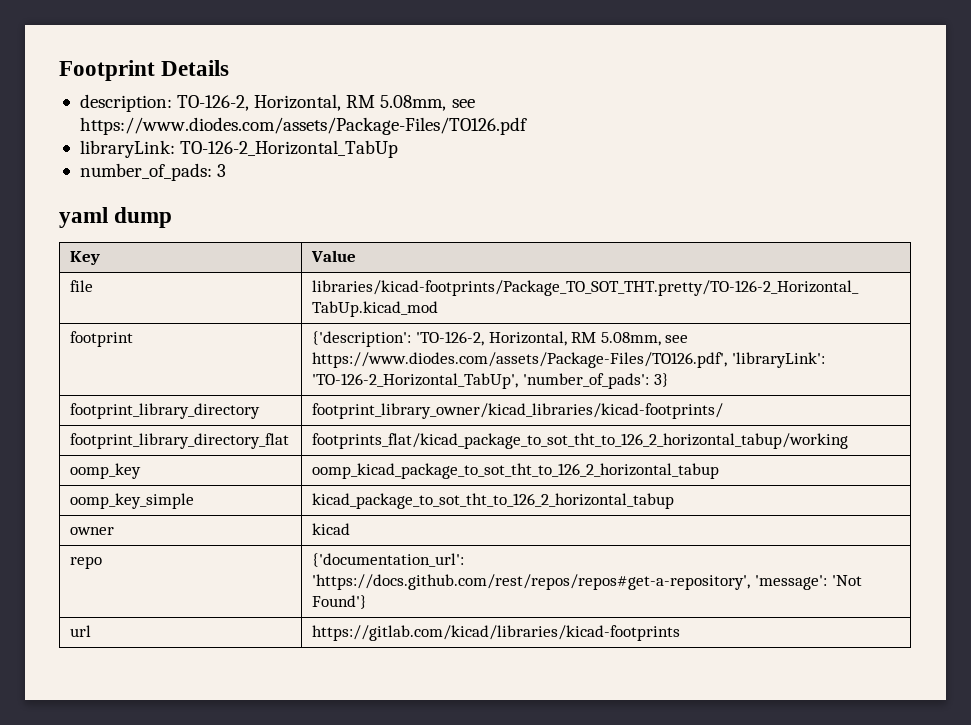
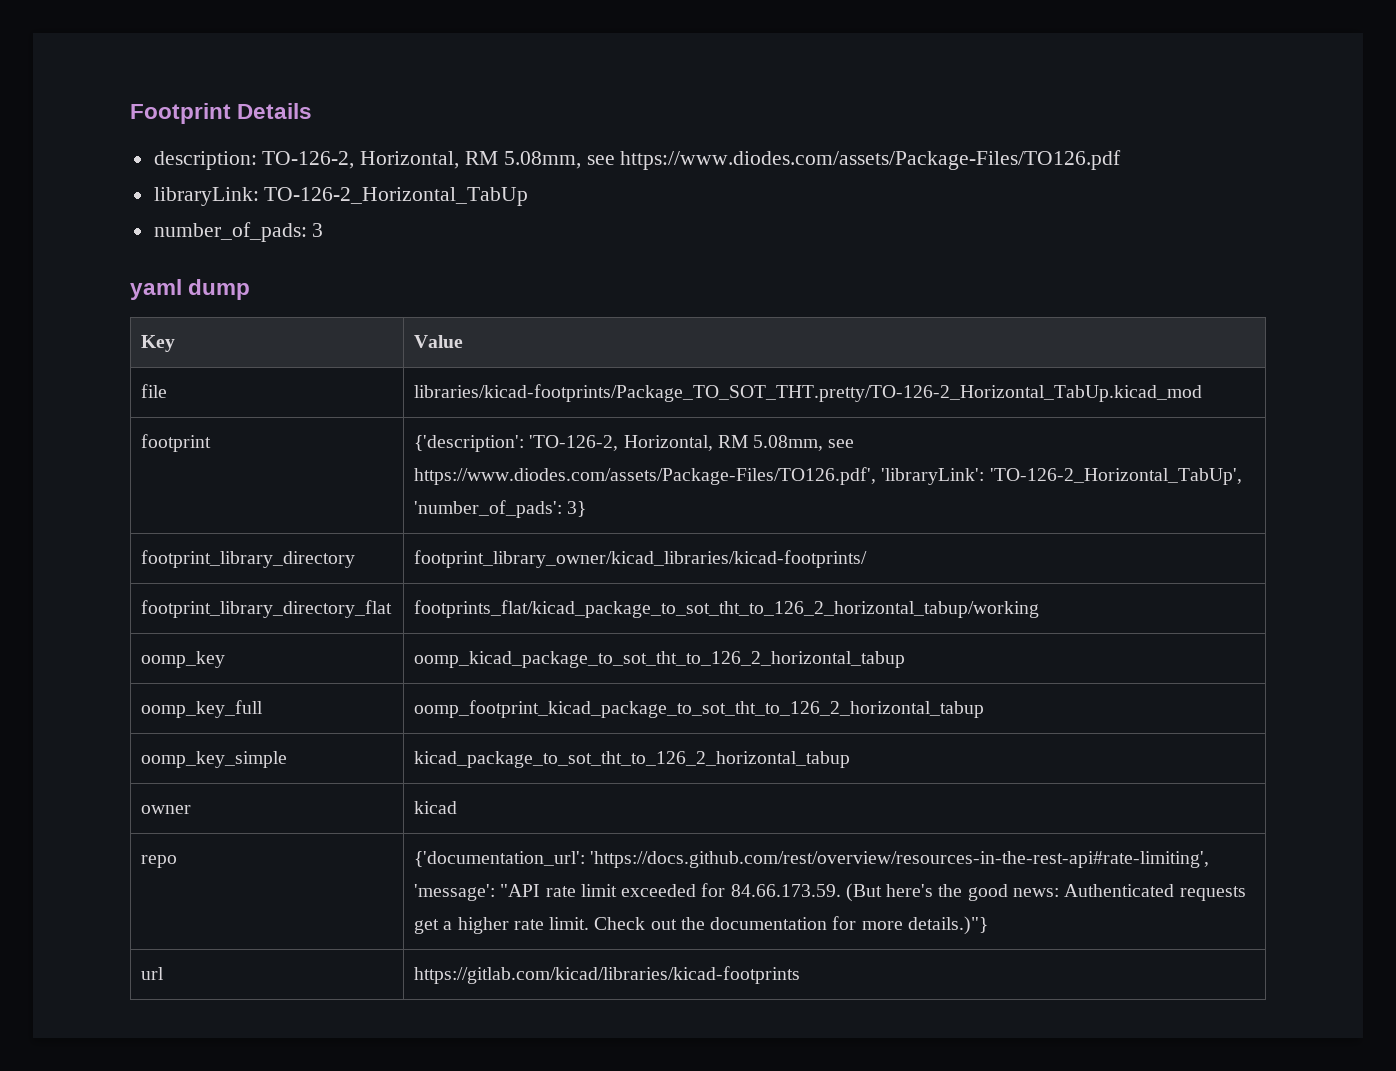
(720, 471) none -> [141,700,264,718] [414,700,985,718] // oomp_key_full | oomp_footprint_kicad_package_to_sot_tht_to_126_2_horizontal_tabup
[312,574,862,590] [312,595,368,609] 'https://docs.github.com/rest/repos/repos#get-a-repository', 'message': 'Not Found'} -> [590,851,1210,868] [414,883,1246,902] [414,916,988,935] 'https://docs.github.com/rest/overview/resources-in-the-rest-api#rate-limiting', 'message': "API rate limit exceeded for 84.66.173.59. (But here's the good news: Authenticated requests get a higher rate limit. Check out the documentation for more details.)"}

